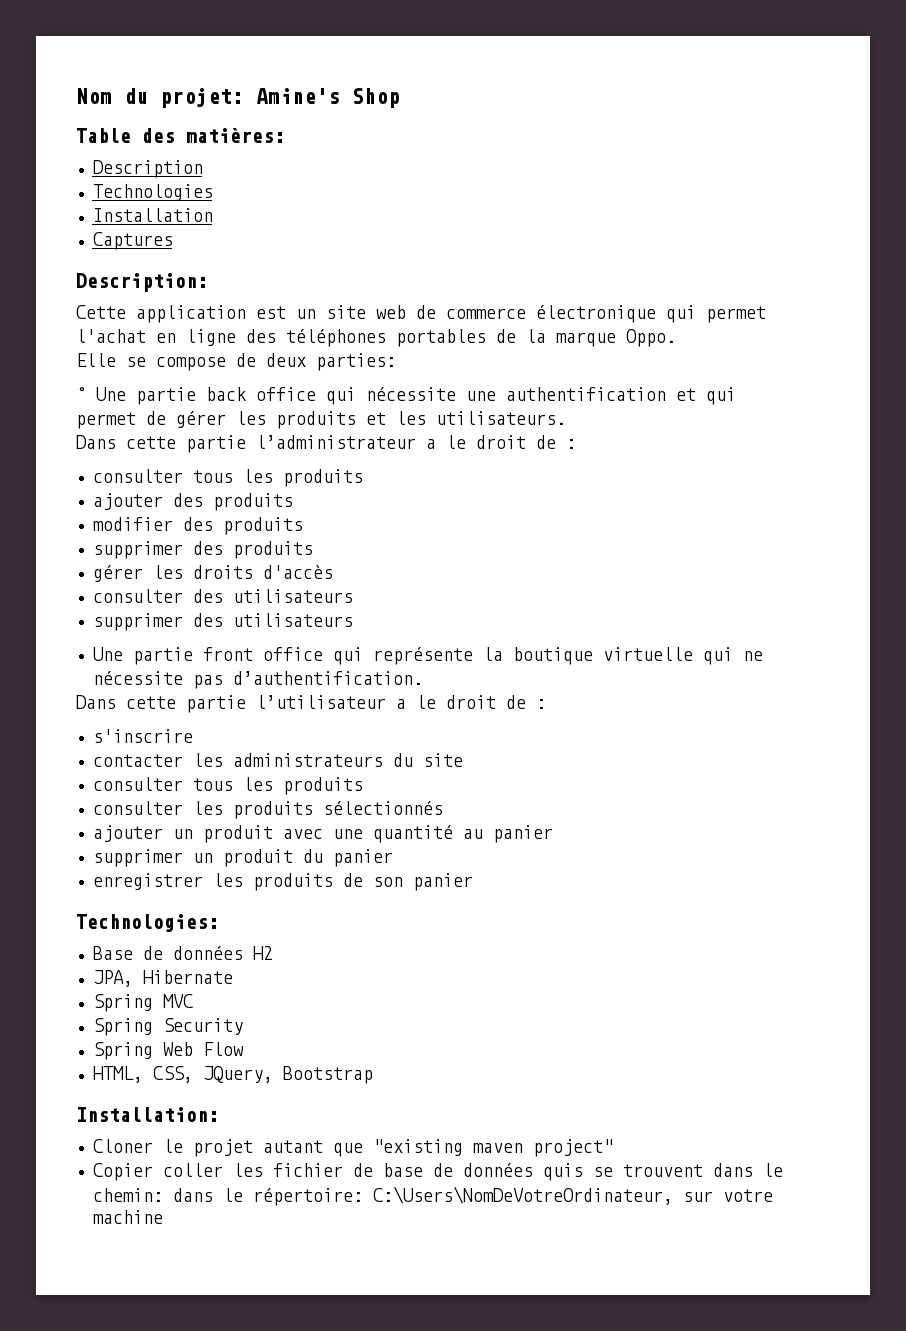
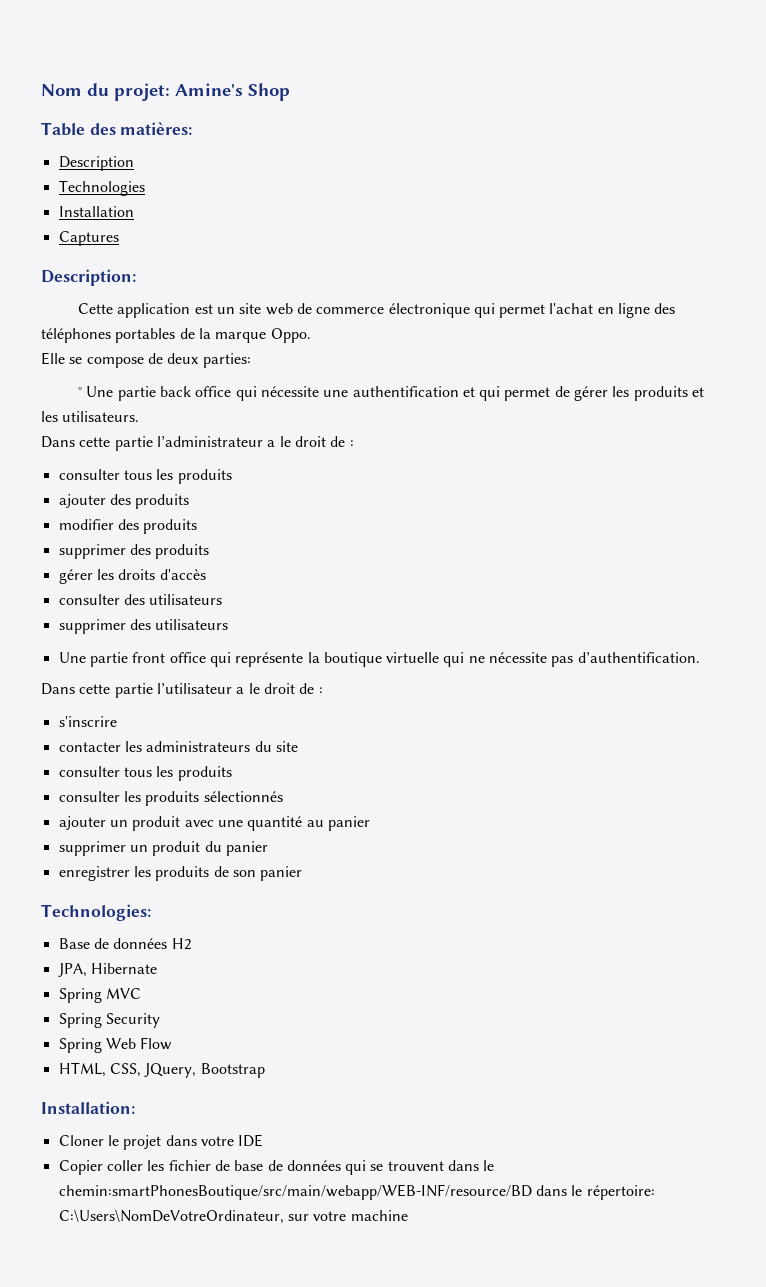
[262,1139,613,1157] autant que "existing maven project" -> [165,1134,264,1147] dans votre IDE
[542,1163,583,1181] quis -> [345,1160,367,1175] qui
[92,1188,163,1202] chemin: -> [58,1184,532,1200] chemin:smartPhonesBoutique/src/main/webapp/WEB-INF/resource/BD

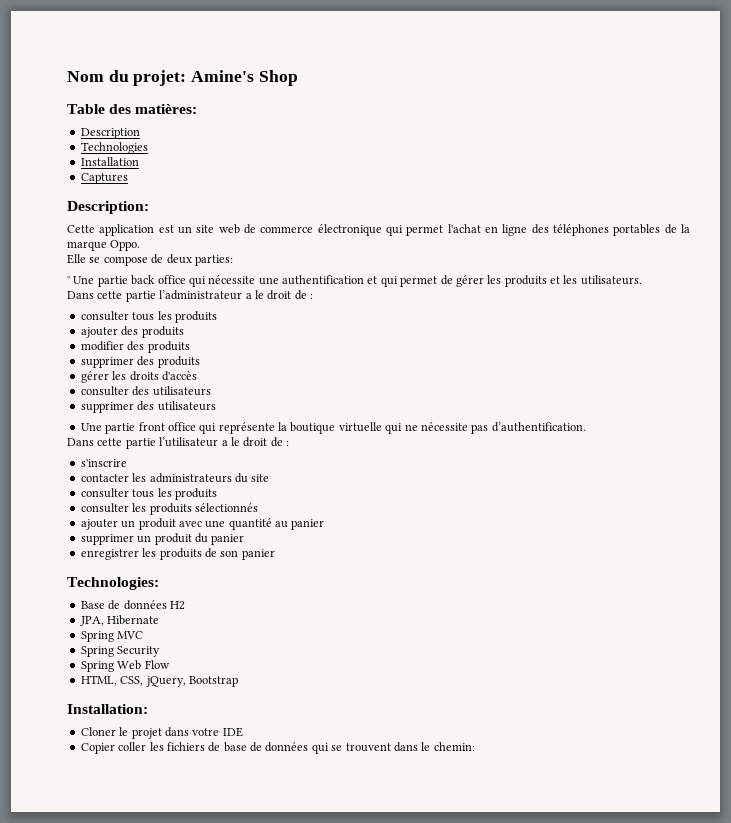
[144,1063,197,1078] JQuery, -> [145,676,186,687] jQuery,
[168,1160,211,1171] fichier -> [166,742,205,751] fichiers
[58,1184,655,1200] [58,1209,408,1224] chemin:smartPhonesBoutique/src/main/webapp/WEB-INF/resource/BD dans le répertoire: C:\Users\NomDeVotreOrdinateur, sur votre machine -> [433,742,475,751] chemin:

